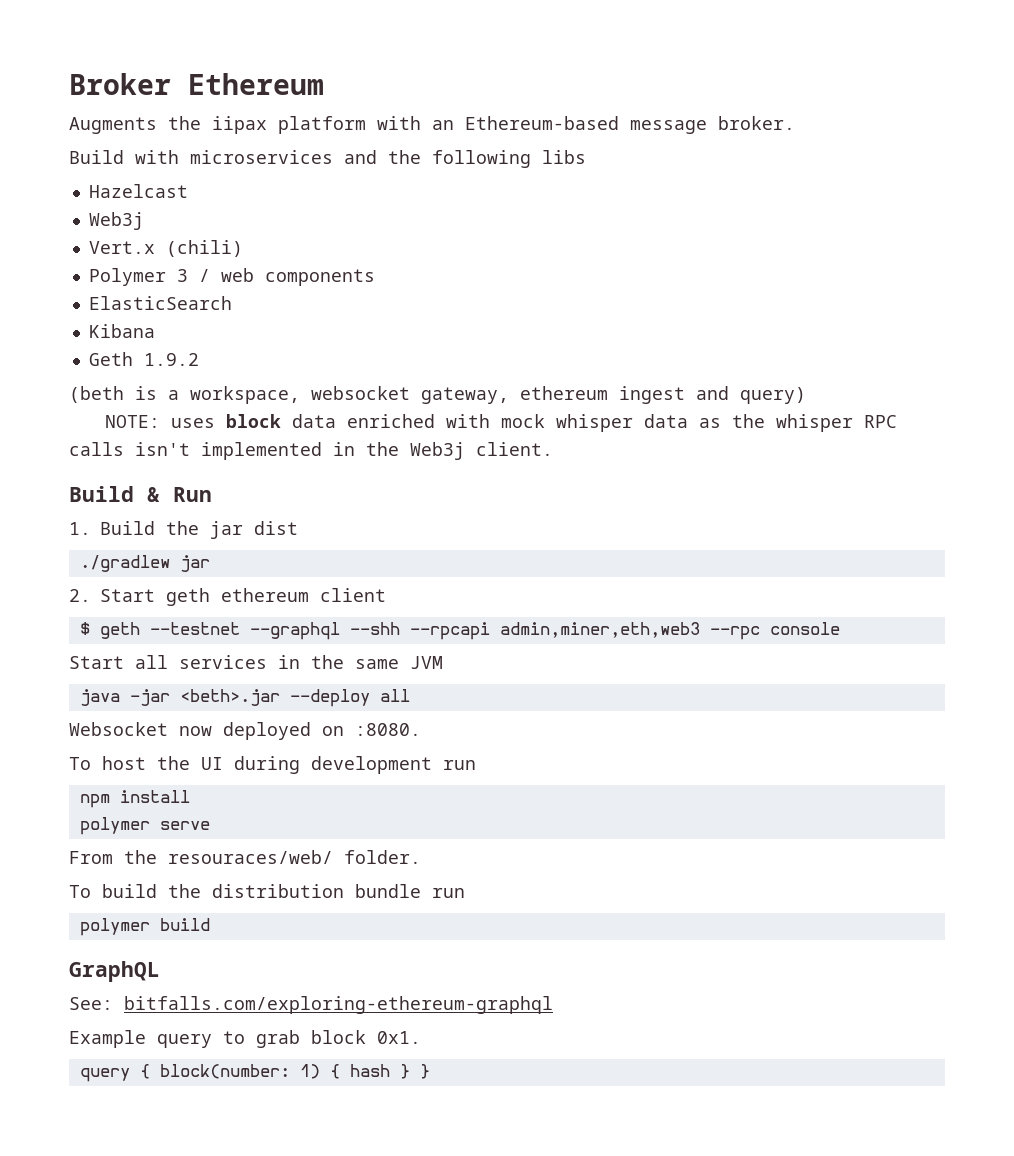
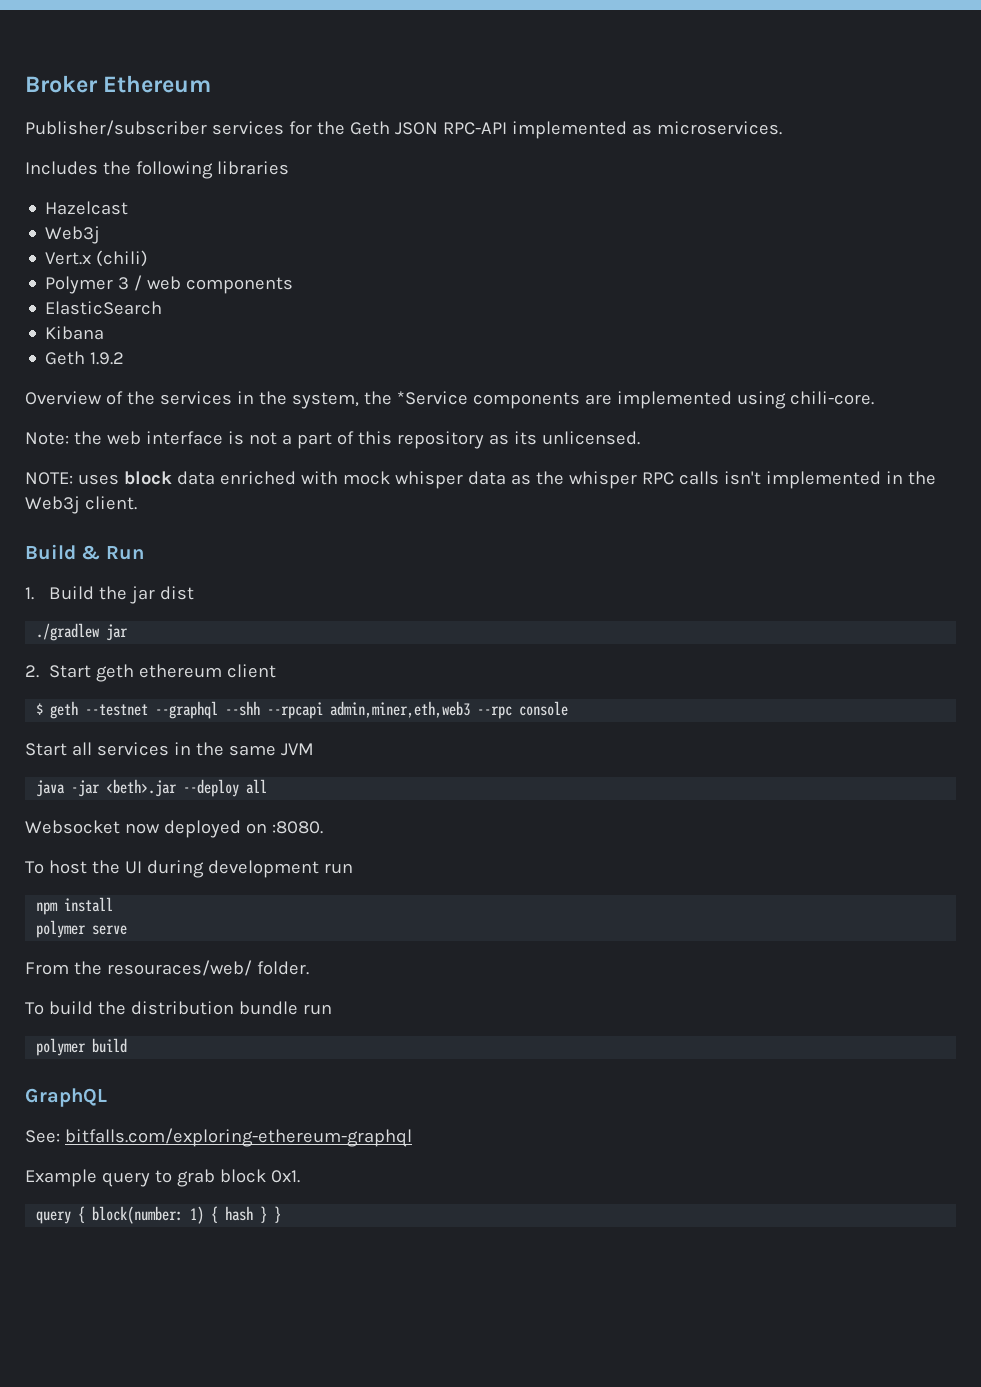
[69,116,795,134] [69,150,377,164] Augments the iipax platform with an Ethereum-based message broker. // Build with microservices and -> [25,120,782,139] [25,161,98,175] Publisher/subscriber services for the Geth JSON RPC-API implemented as microservices. // Includes
[542,150,586,164] libs -> [216,161,289,175] libraries
[69,386,806,404] (beth is a workspace, websocket gateway, ethereum ingest and query) -> [25,391,874,409] [25,431,640,449] Overview of the services in the system, the *Service components are implemented using chili-core. // Note: the web interface is not a part of this repository as its unlicensed.

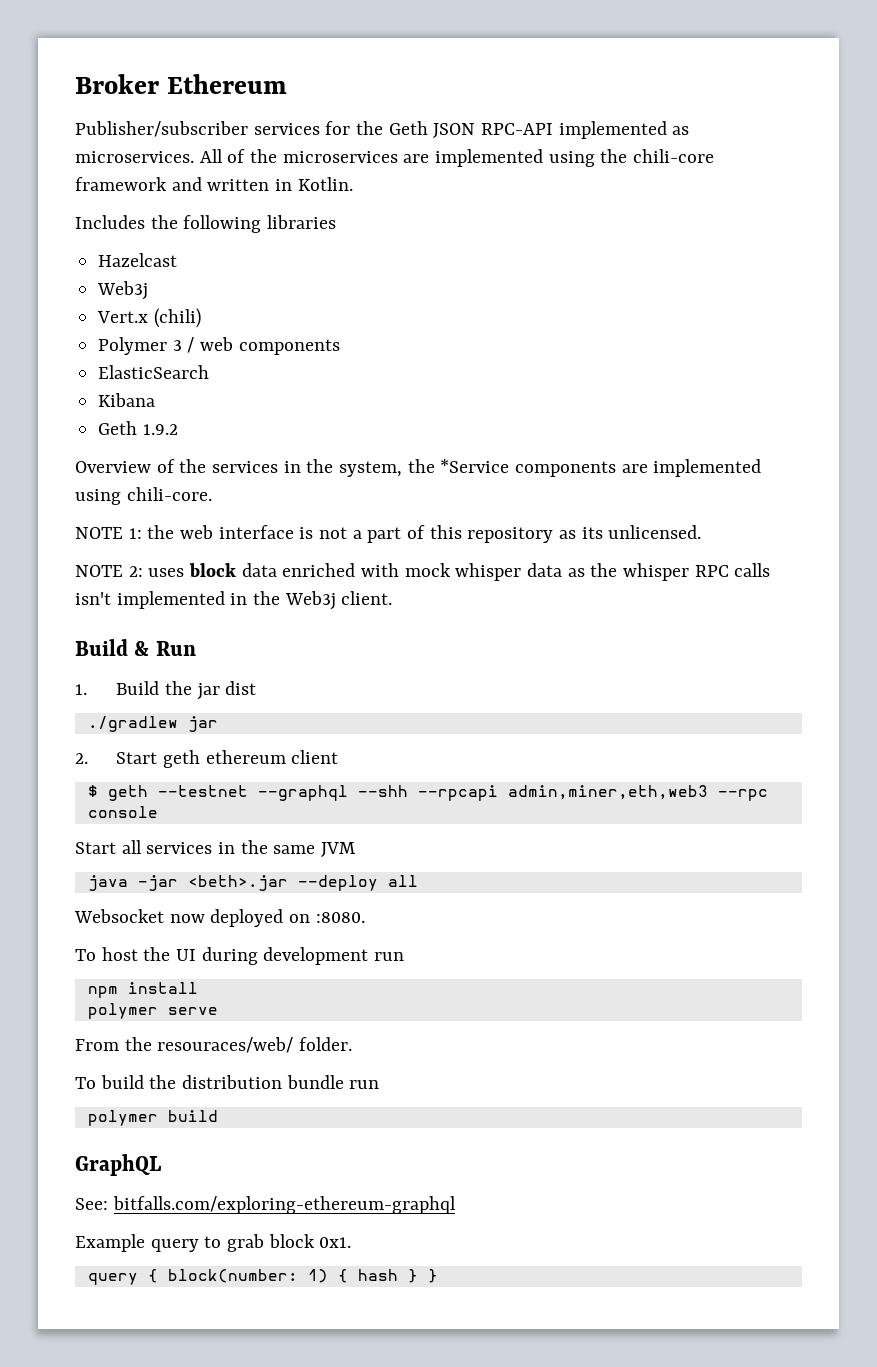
(782, 128) none -> [199,149,715,167] [75,177,353,191] All of the microservices are implemented using the chili-core framework and written in Kotlin.
[25,432,69,445] Note: -> [75,527,142,539] NOTE 1:
[25,472,73,485] NOTE: -> [75,565,143,577] NOTE 2:

